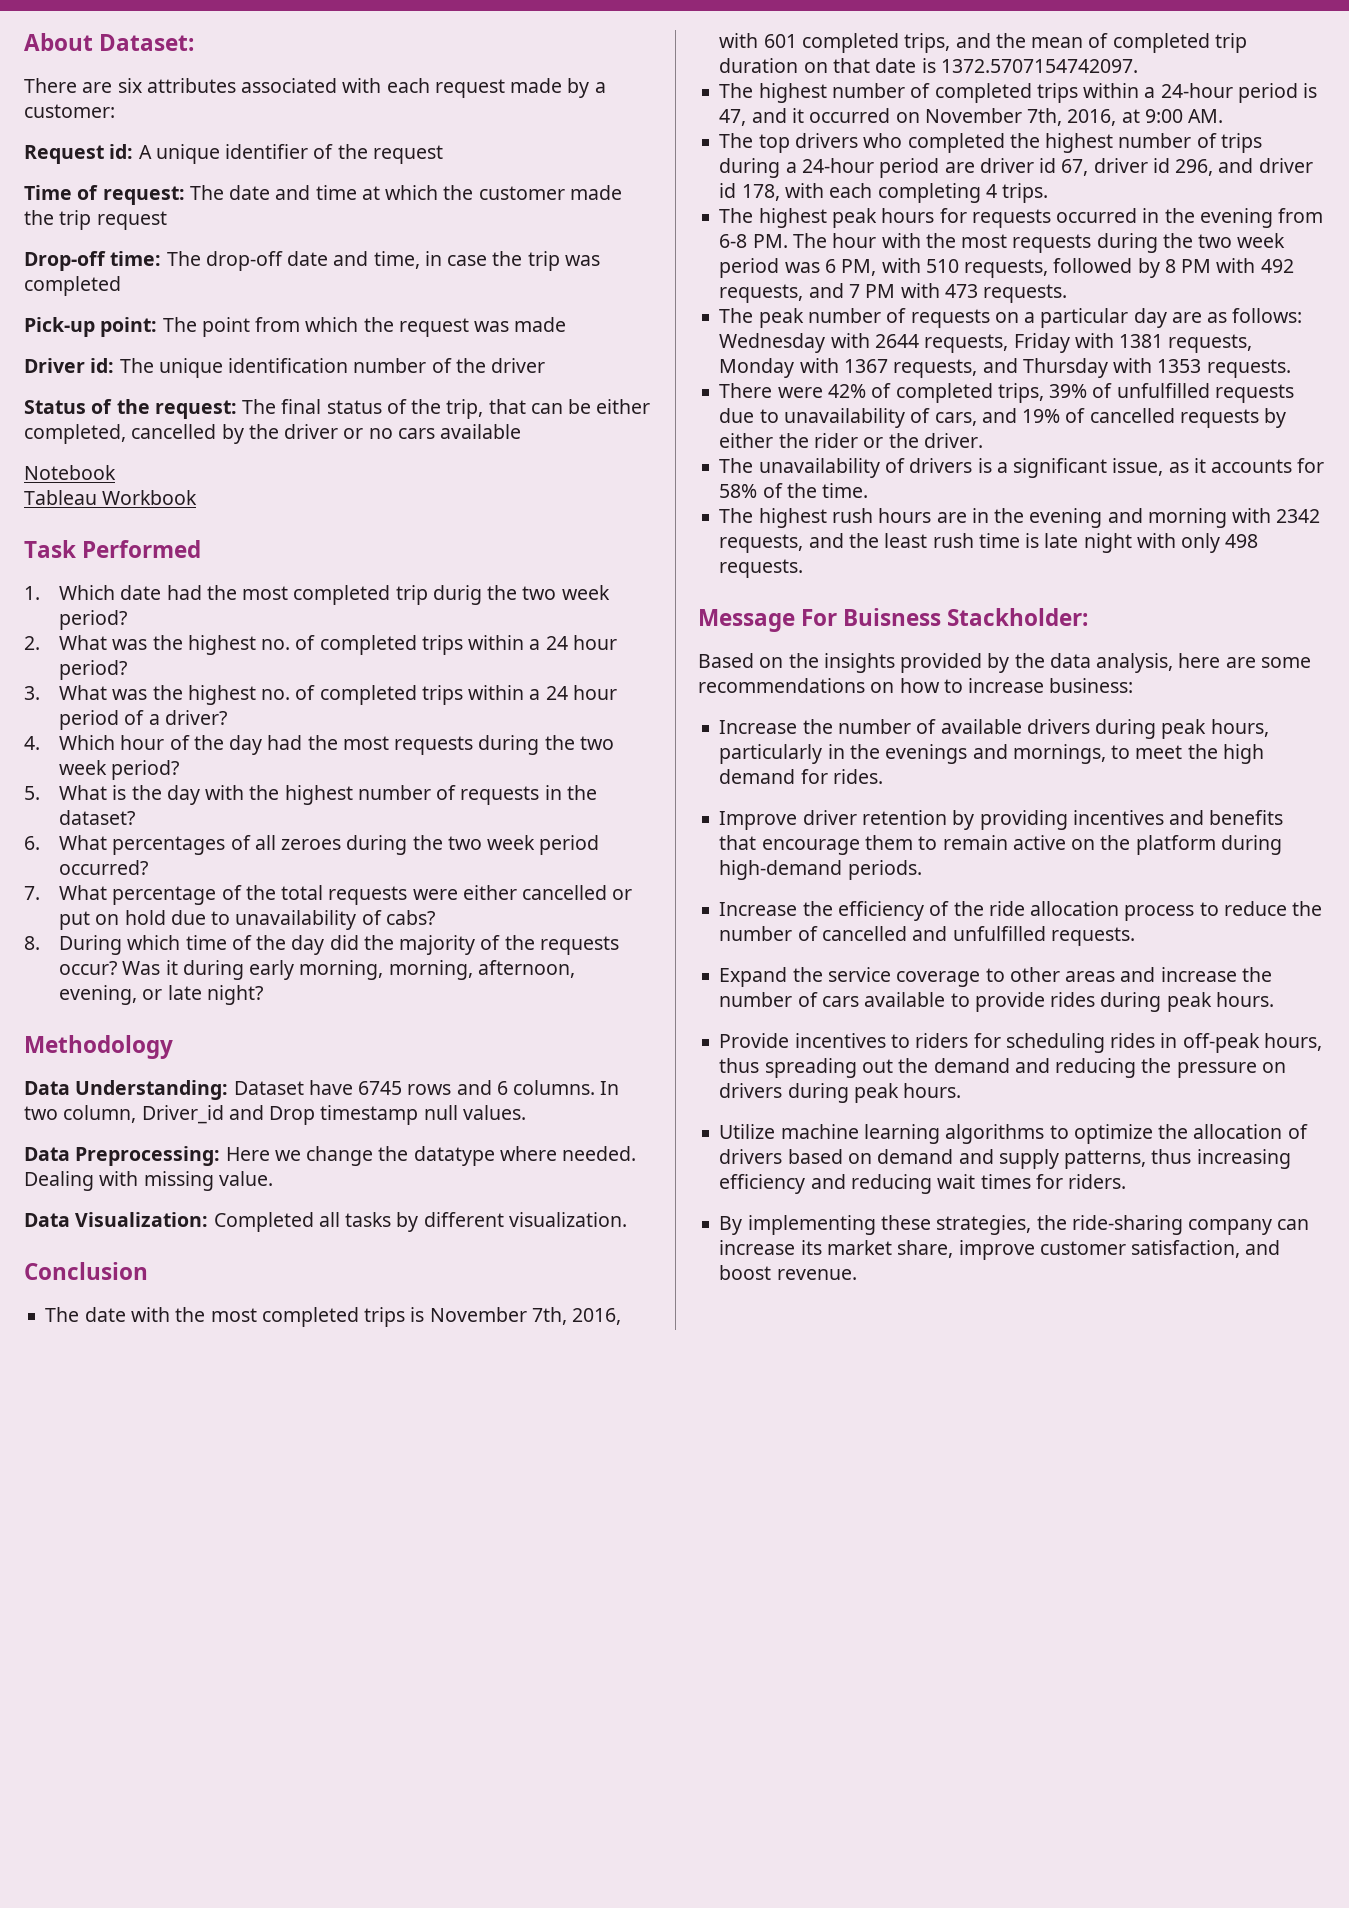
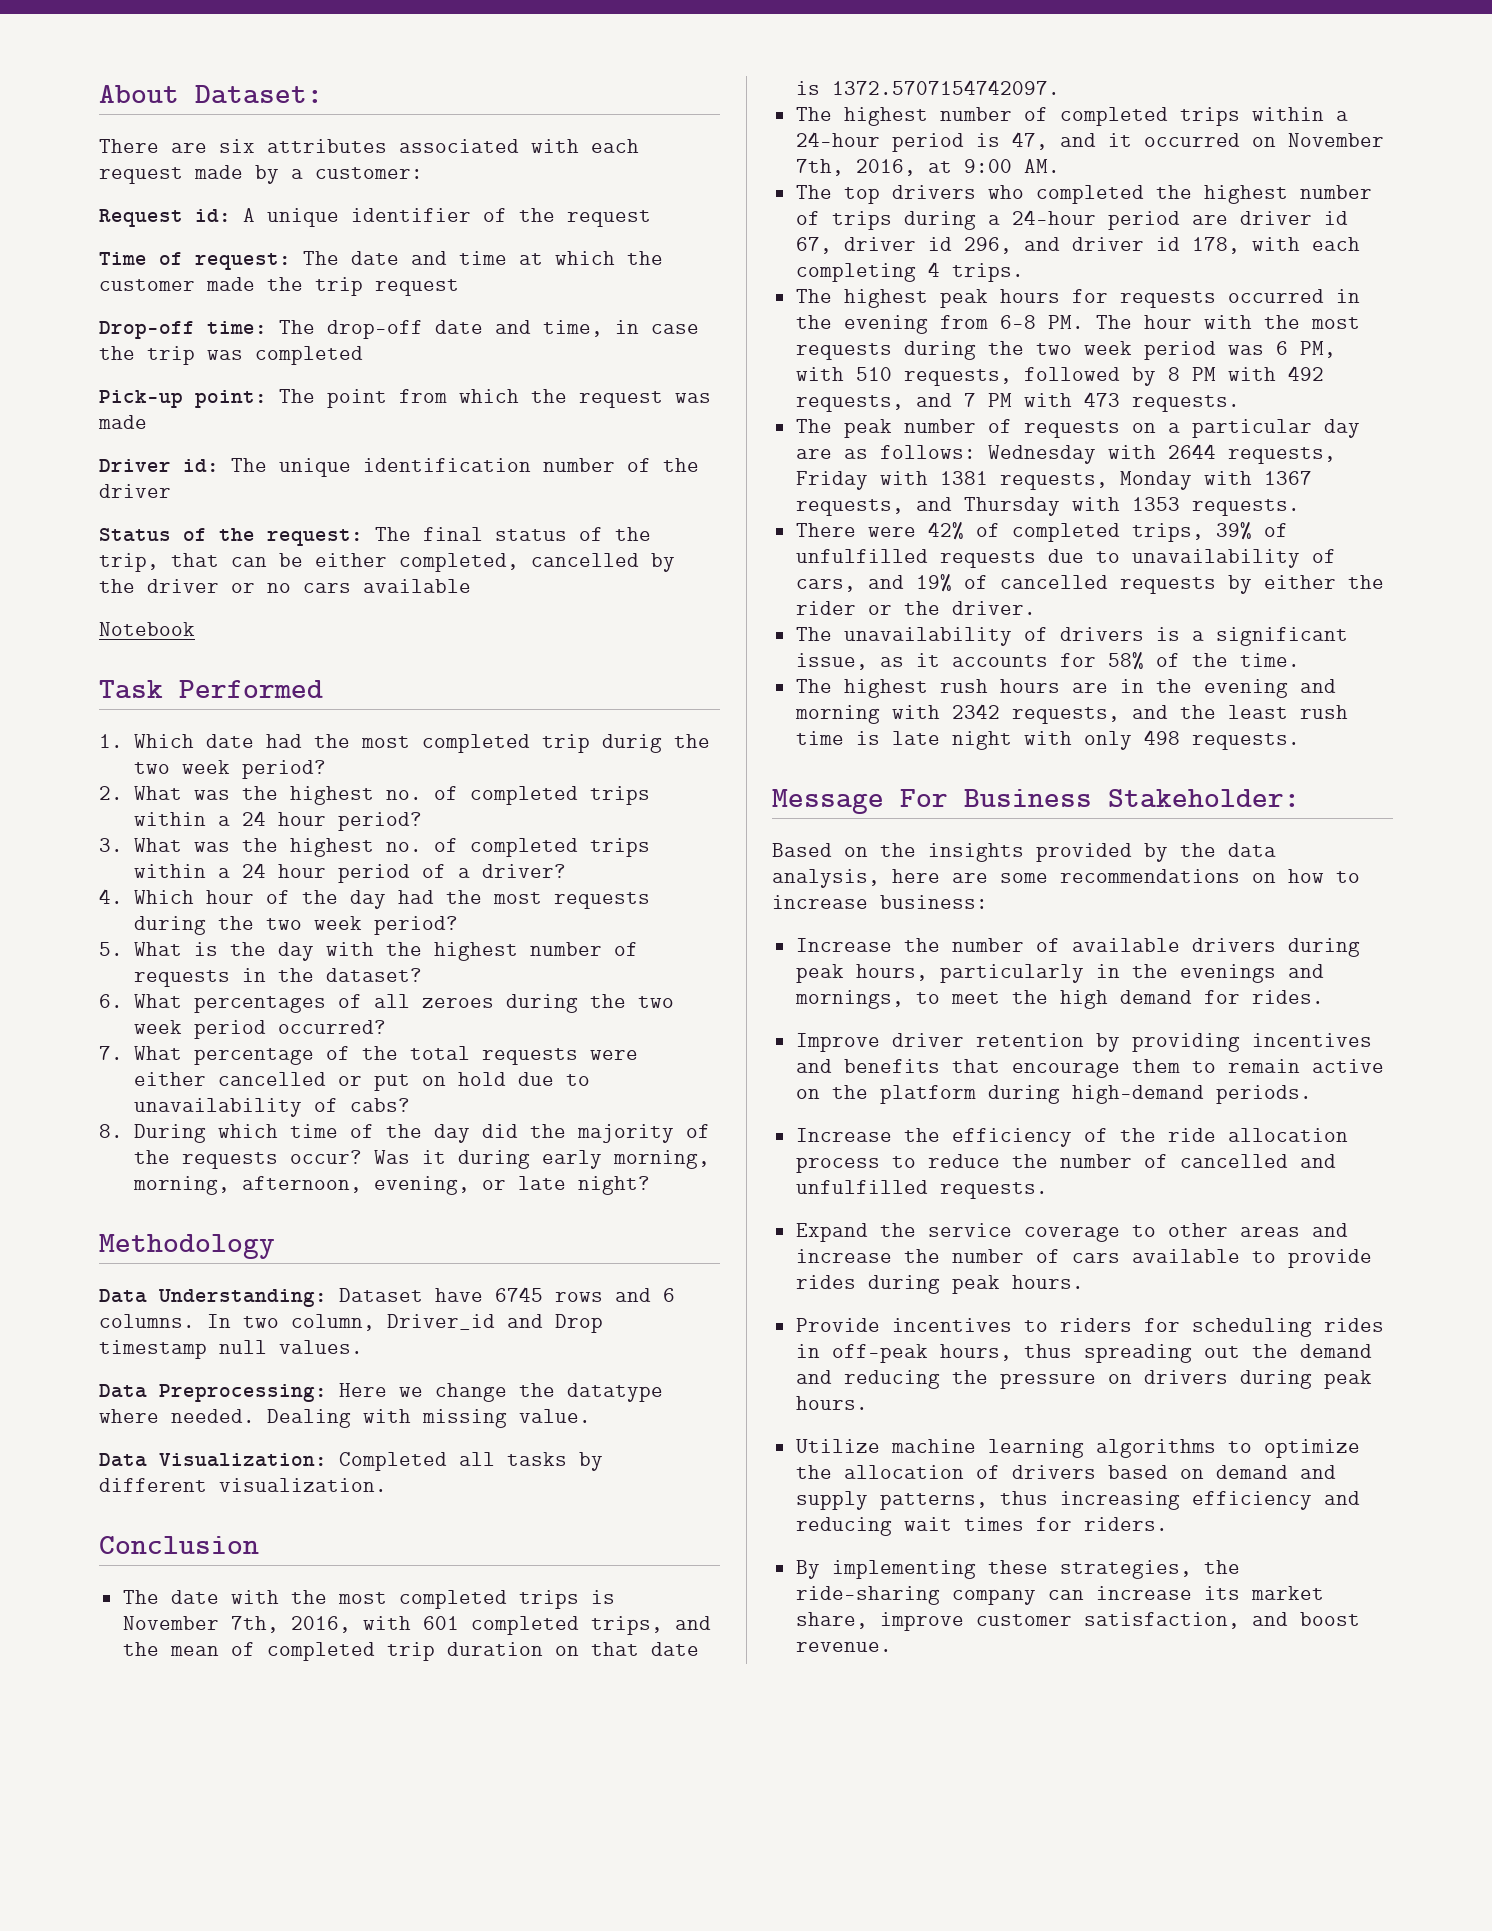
[24,490,198,505] // Tableau Workbook -> (195, 629) none
[843,608,1089,626] Buisness Stackholder: -> [964,789,1300,808] Business Stakeholder:

